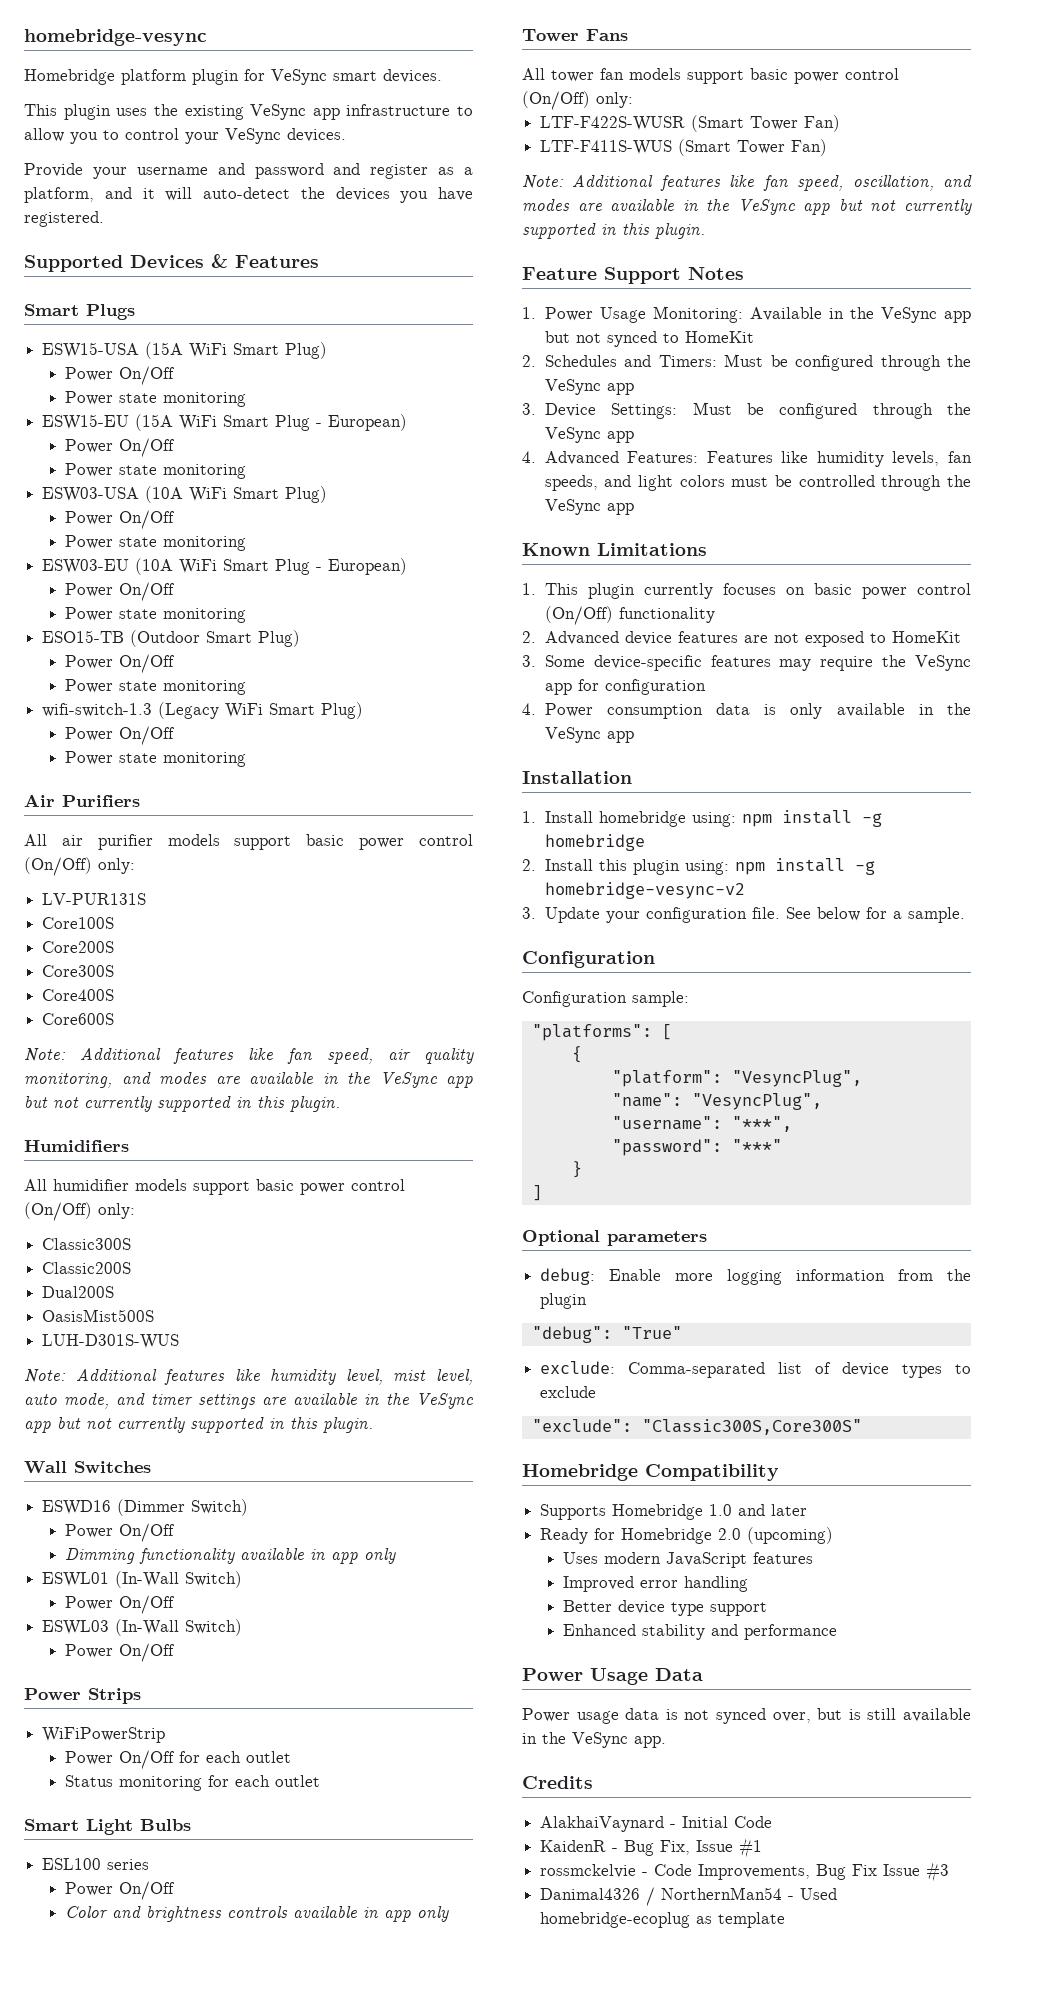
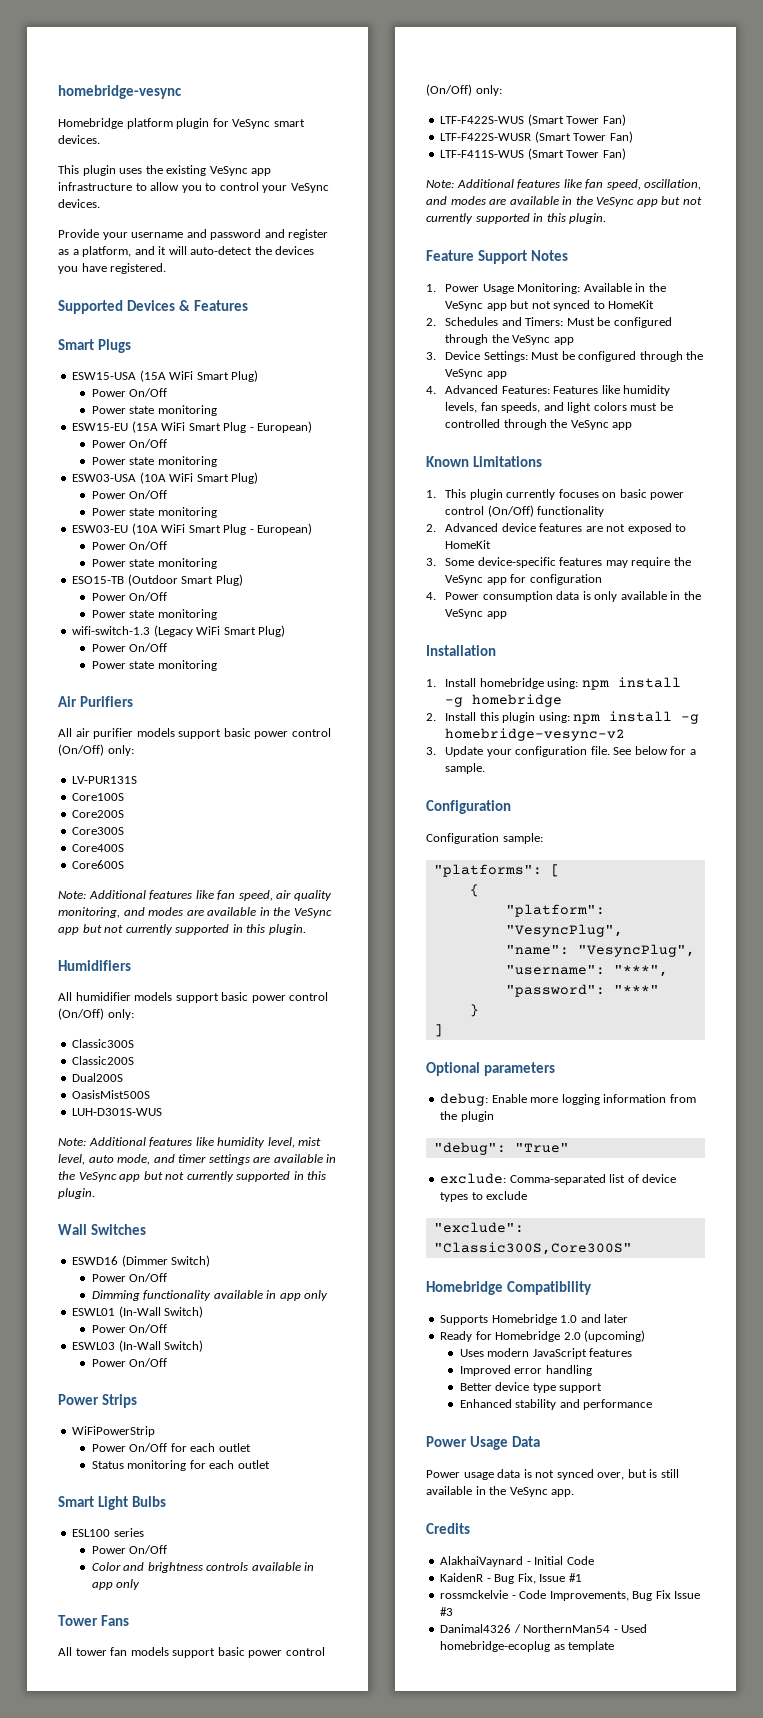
(633, 100) none -> [440,114,626,126] // LTF-F422S-WUS (Smart Tower Fan)

